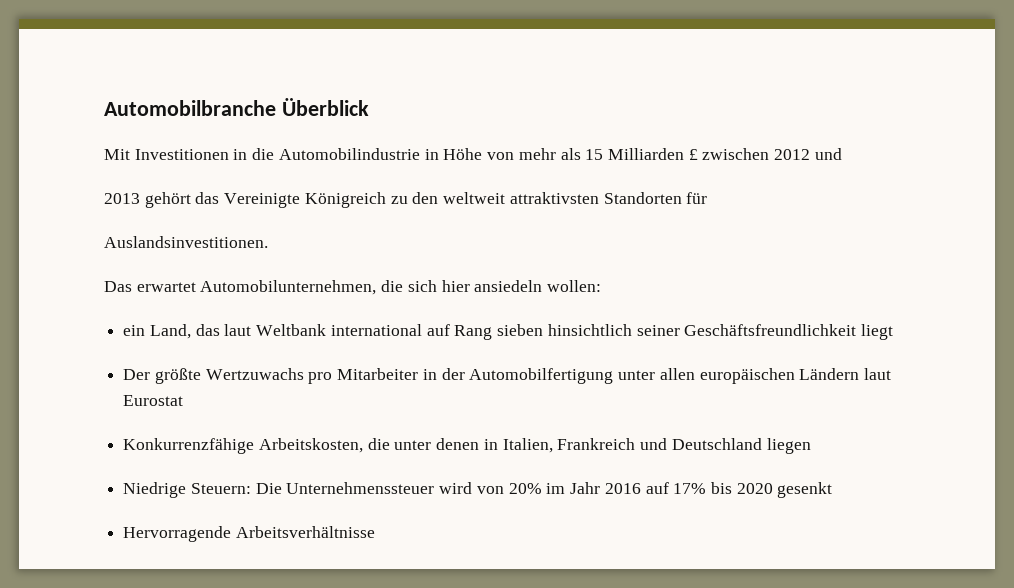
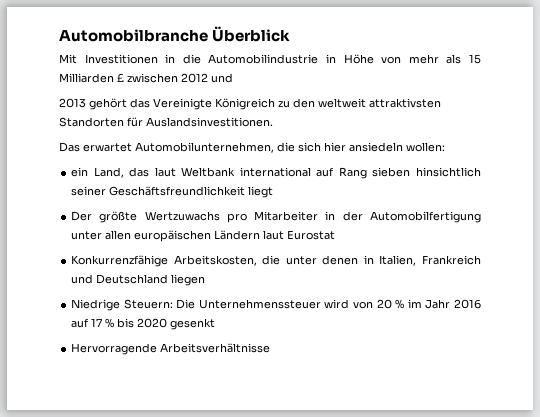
(708, 198) // -> (143, 122) none
[508,483,542,494] 20% -> [376,299,405,309] 20 %
[673,483,707,494] 17% -> [91,318,115,328] 17 %

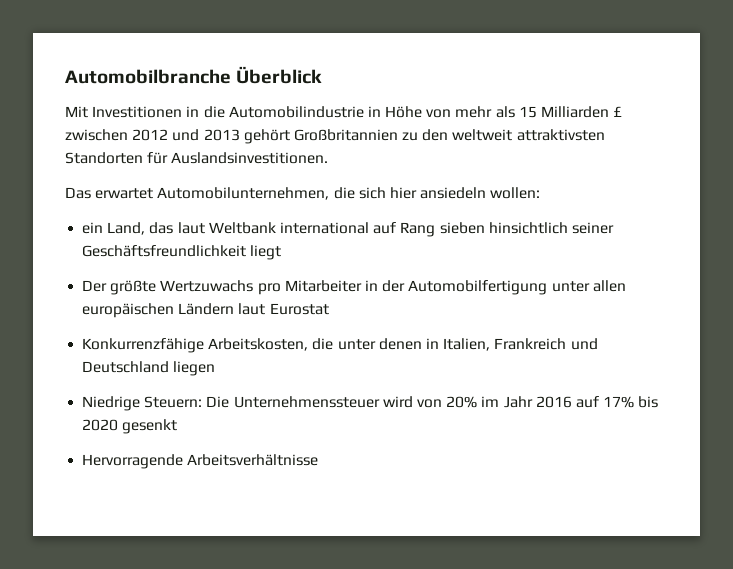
(233, 78) // -> (200, 135) none
[130,98,275,110] das Vereinigte Königreich -> [293,129,398,141] Großbritannien
[376,299,405,309] 20 % -> [446,396,478,408] 20%
[91,318,115,328] 17 % -> [603,396,635,408] 17%

